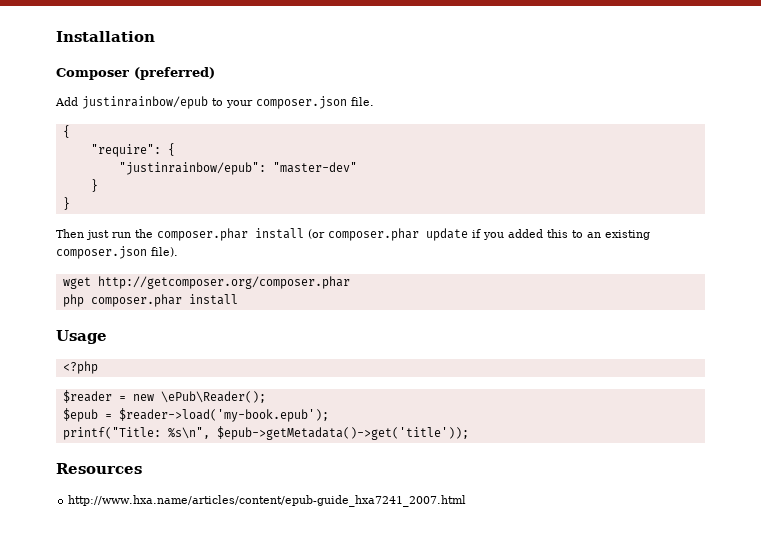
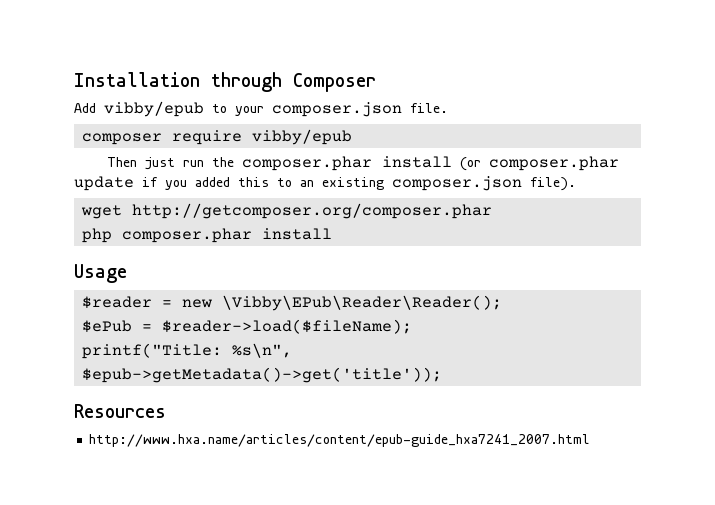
(155, 36) // -> [211,72,282,92] through
[134,67,215,80] (preferred) -> (376, 82) none
[82,96,208,109] justinrainbow/epub -> [104,101,204,117] vibby/epub
[62,125,70,138] [90,143,175,157] [118,162,357,175] [90,179,98,192] [62,197,70,210] { // "require": { // "justinrainbow/epub": "master-dev" // } // } -> [82,129,353,145] composer require vibby/epub
[62,361,98,374] // <?php -> (127, 273) none
[160,391,266,403] [62,408,329,422] \ePub\Reader(); // $epub = $reader->load('my-book.epub'); -> [222,295,503,311] [82,319,413,334] \Vibby\EPub\Reader\Reader(); // $ePub = $reader->load($fileName);

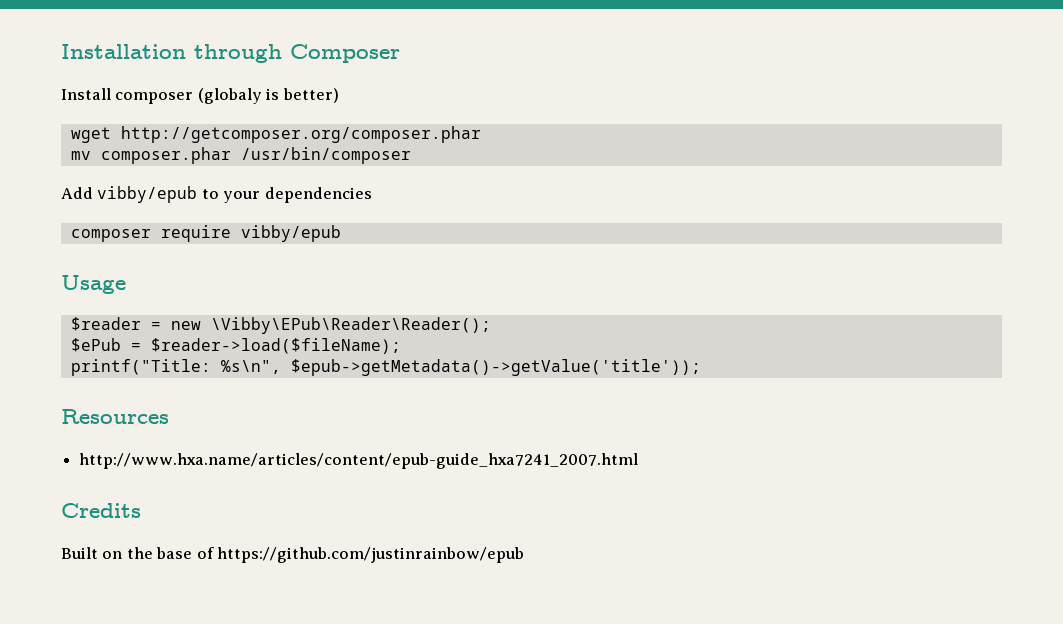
(376, 82) none -> [61,88,339,104] [70,126,481,143] [70,147,411,164] // Install composer (globaly is better) // wget http://getcomposer.org/composer.phar // mv composer.phar /usr/bin/composer
[272,102,448,117] composer.json file. -> [264,187,372,203] dependencies
[107,156,620,171] [74,176,576,191] [81,203,493,219] [82,228,333,243] // Then just run the composer.phar install (or composer.phar update if you added this to an existing composer.json file). // wget http://getcomposer.org/composer.phar // php composer.phar install -> (341, 233) none
[82,367,443,383] $epub->getMetadata()->get('title')); -> [290,359,701,376] $epub->getMetadata()->getValue('title'));
(591, 440) none -> [61,503,141,518] [61,547,525,563] // Credits // Built on the base of https://github.com/justinrainbow/epub

